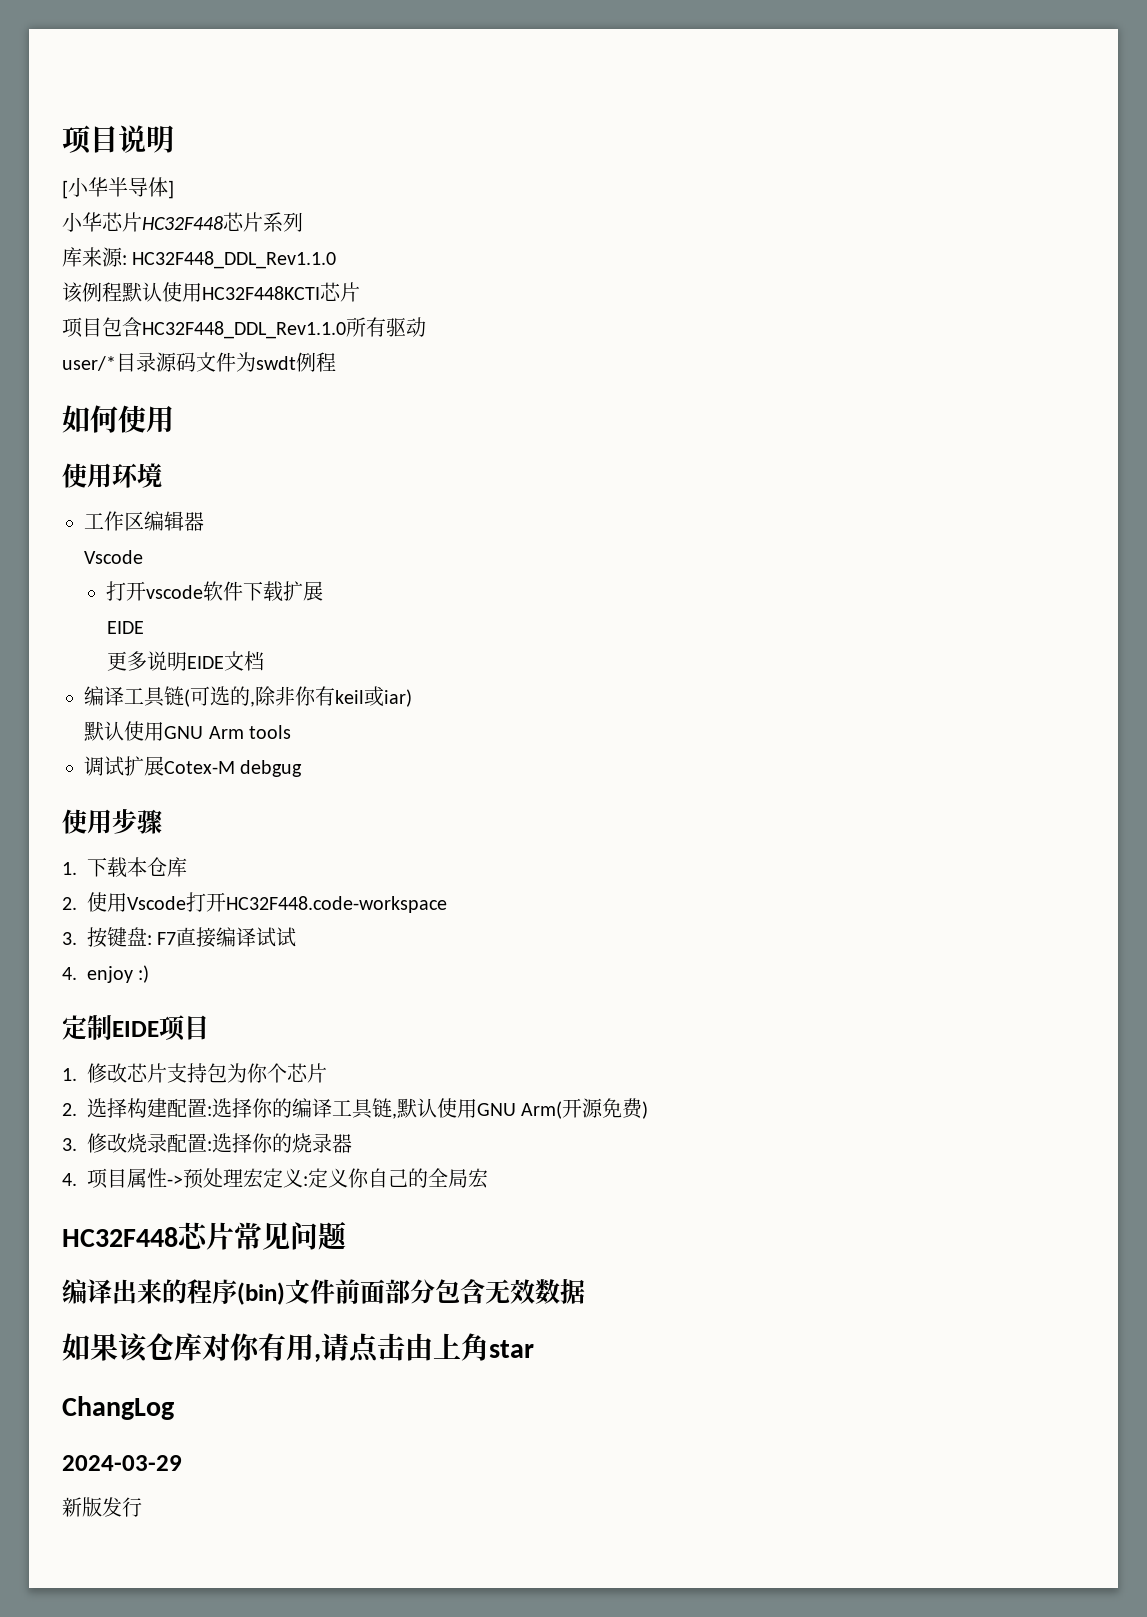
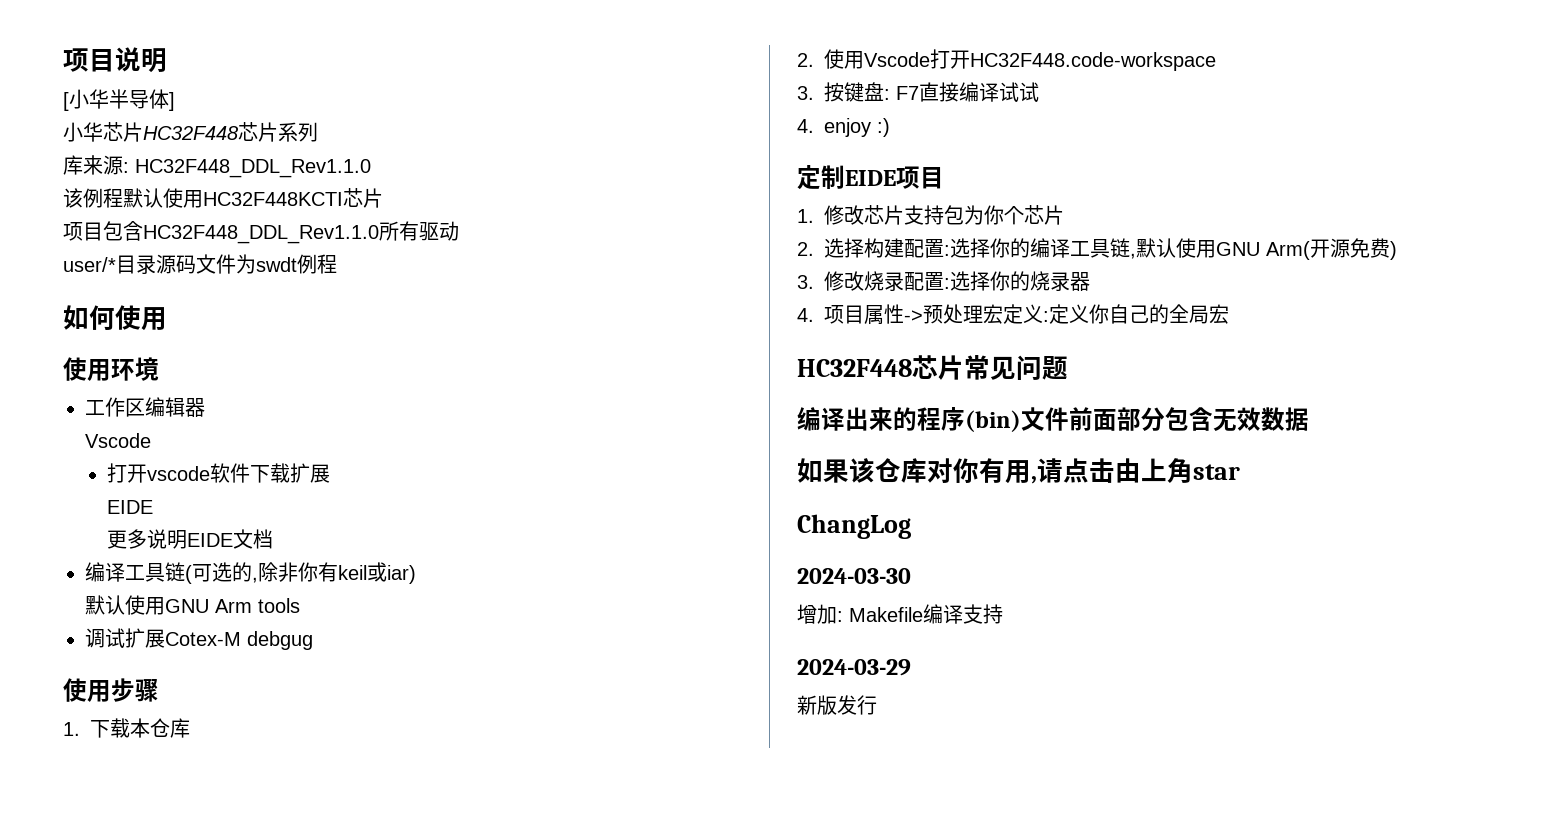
(174, 1408) none -> [797,568,911,584] [797,604,1003,624] // 2024-03-30 // 增加: Makefile编译支持

